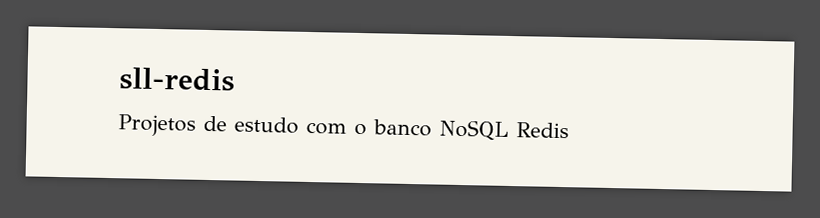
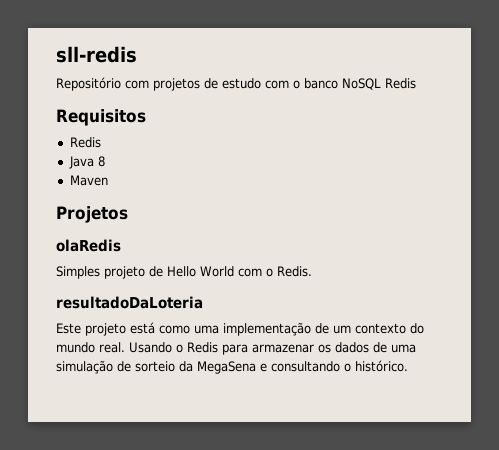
[118,114,196,137] Projetos -> [56,77,200,91] Repositório com projetos
(569, 130) none -> [56,109,146,126] [69,137,101,148] [68,156,105,169] [69,175,108,186] [56,206,128,223] [56,239,121,252] [56,266,312,279] [56,296,203,309] [56,322,424,336] [56,342,416,355] [56,360,408,374] // Requisitos // Redis // Java 8 // Maven // Projetos // olaRedis // Simples projeto de Hello World com o Redis. // resultadoDaLoteria // Este projeto está como uma implementação de um contexto do mundo real. Usando o Redis para armazenar os dados de uma simulação de sorteio da MegaSena e consultando o histórico.

